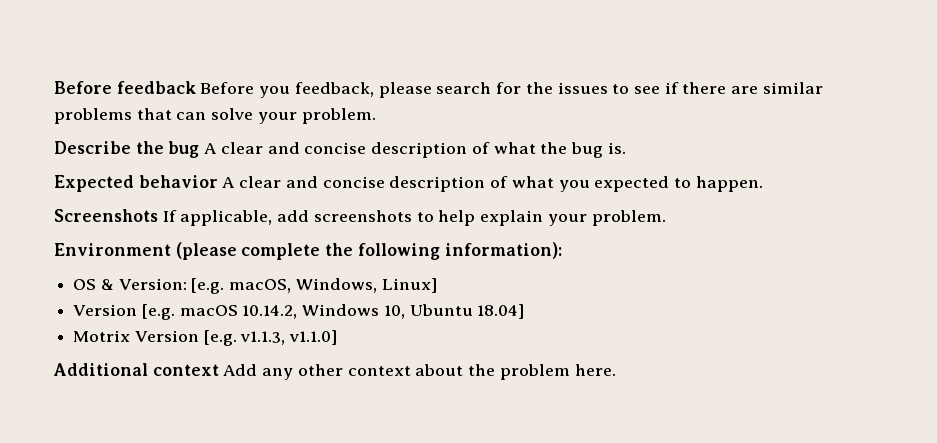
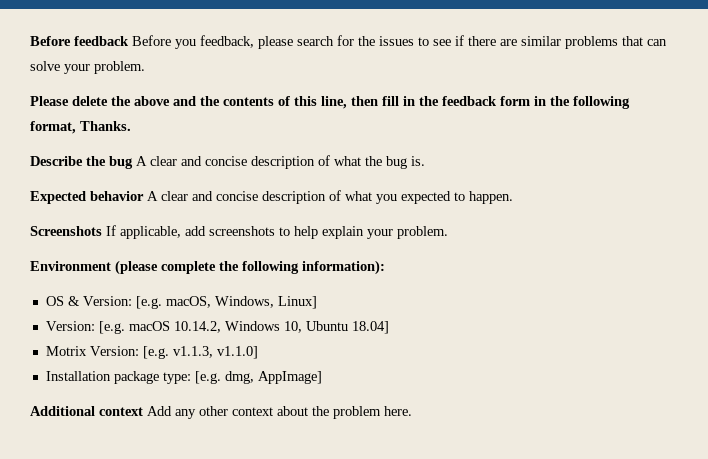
(376, 116) none -> [30,96,630,109] [30,121,131,134] // Please delete the above and the contents of this line, then fill in the feedback form in the following format, Thanks.
[73,304,138,316] Version -> [45,321,95,331] Version:
[134,330,199,342] Version -> [89,346,139,356] Version:
(338, 337) none -> [45,371,322,384] // Installation package type: [e.g. dmg, AppImage]

